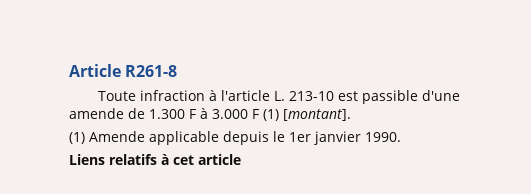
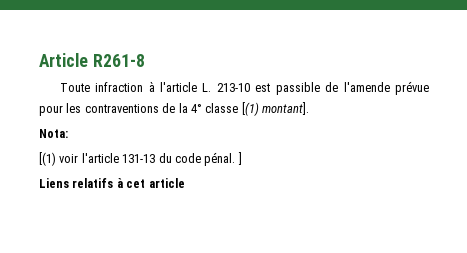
[422,90,461,101] [69,108,351,121] [69,131,401,145] d'une amende de 1.300 F à 3.000 F (1) [montant]. // (1) Amende applicable depuis le 1er janvier 1990. -> [325,81,429,95] [39,102,309,116] [39,129,68,138] [39,152,242,166] de l'amende prévue pour les contraventions de la 4° classe [(1) montant]. // Nota: // [(1) voir l'article 131-13 du code pénal. ]

